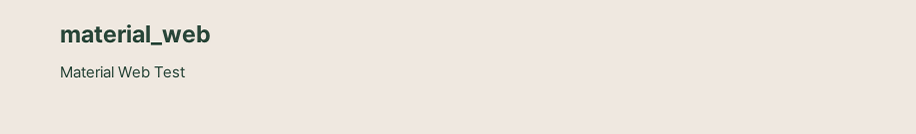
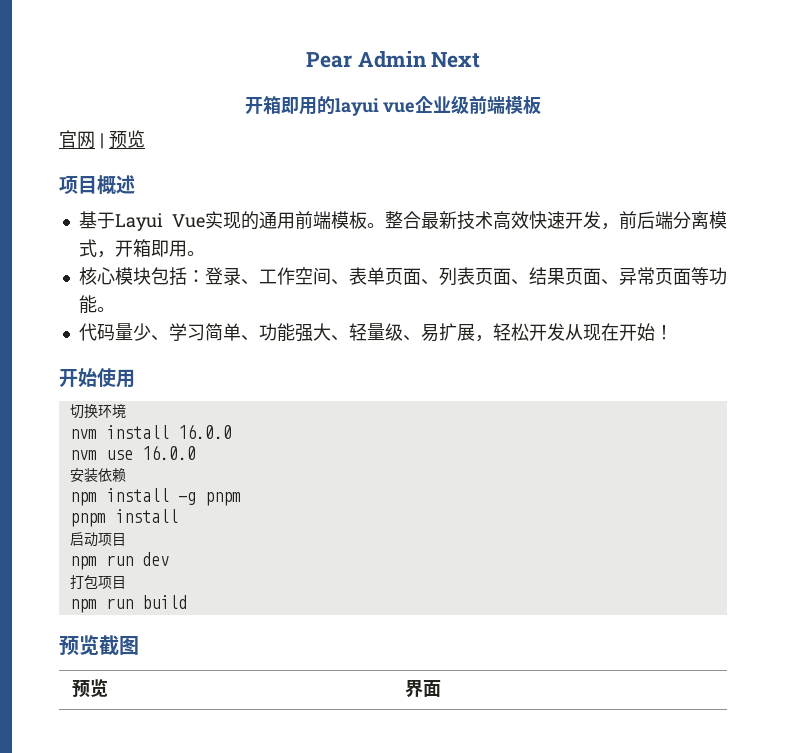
[59,24,211,46] [59,65,187,79] material_web // Material Web Test -> [305,51,481,68] [244,95,542,116] [59,130,145,149] [59,175,135,195] [78,211,727,231] [78,239,205,258] [78,267,727,286] [78,295,115,314] [78,323,673,342] [59,368,135,388] [69,403,126,419] [69,424,232,439] [69,445,196,460] [69,468,126,482] [69,488,241,506] [69,509,178,527] [69,532,126,547] [69,552,169,570] [69,574,126,589] [69,595,187,613] [59,635,139,656] [71,679,108,698] [404,680,441,698] Pear Admin Next // 开箱即用的layui vue企业级前端模板 // 官网 | 预览 // 项目概述 // 基于Layui Vue实现的通用前端模板。整合最新技术高效快速开发，前后端分离模式，开箱即用。 // 核心模块包括：登录、工作空间、表单页面、列表页面、结果页面、异常页面等功能。 // 代码量少、学习简单、功能强大、轻量级、易扩展，轻松开发从现在开始！ // 开始使用 // 切换环境 // nvm install 16.0.0 // nvm use 16.0.0 // 安装依赖 // npm install -g pnpm // pnpm install // 启动项目 // npm run dev // 打包项目 // npm run build // 预览截图 // 预览 | 界面

